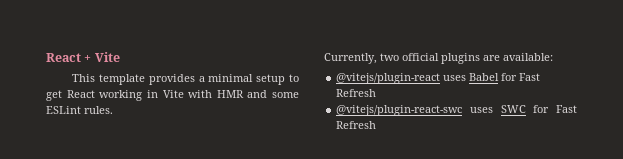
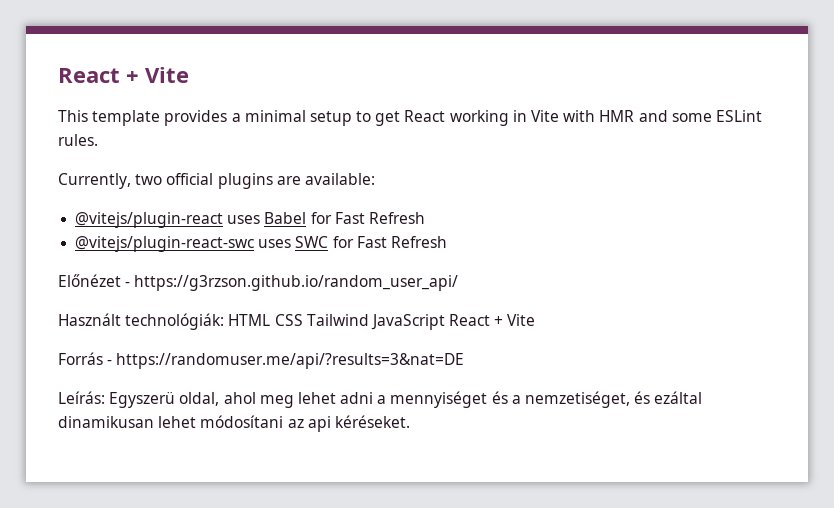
(377, 125) none -> [58,274,459,291] [58,313,536,330] [58,352,465,369] [58,391,703,408] [58,415,410,432] // Előnézet - https://g3rzson.github.io/random_user_api/ // Használt technológiák: HTML CSS Tailwind JavaScript React + Vite // Forrás - https://randomuser.me/api/?results=3&nat=DE // Leírás: Egyszerü oldal, ahol meg lehet adni a mennyiséget és a nemzetiséget, és ezáltal dinamikusan lehet módosítani az api kéréseket.

